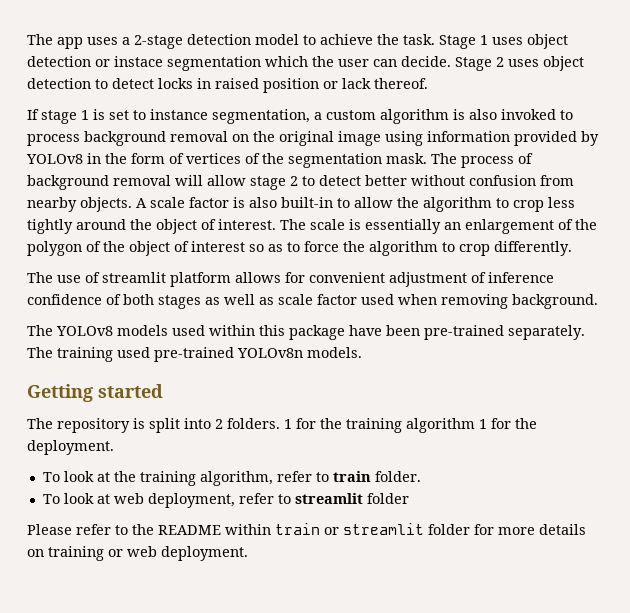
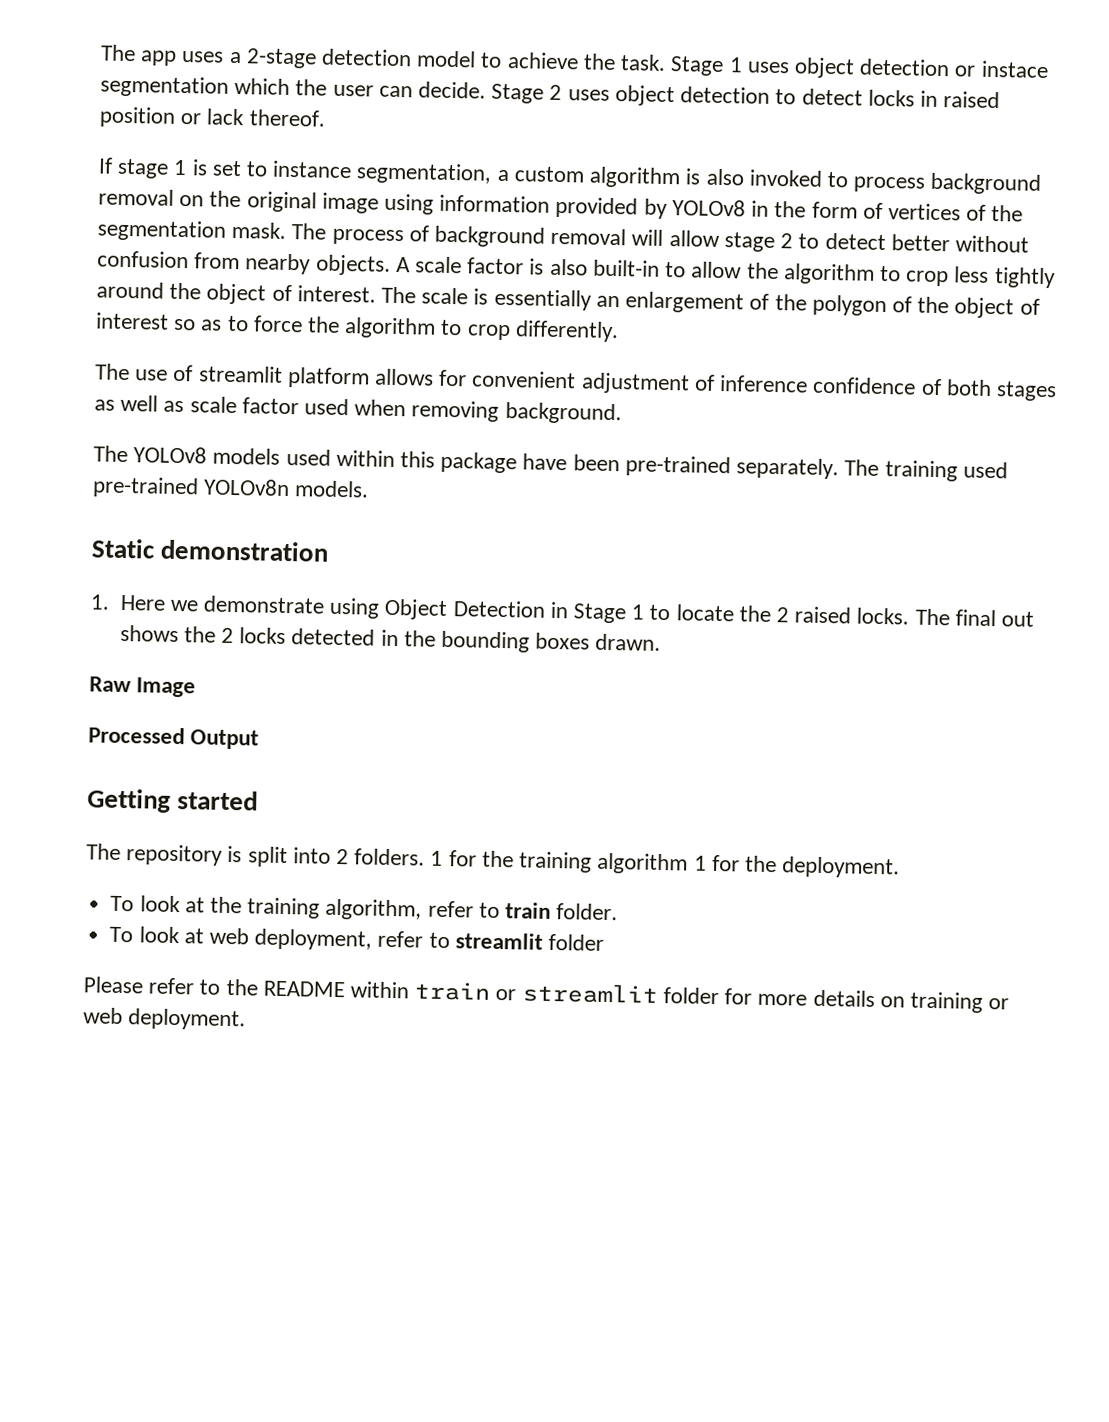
(362, 352) none -> [91,538,330,562] [90,594,1035,627] [119,624,662,653] [89,676,197,698] [88,726,260,750] // Static demonstration // 1. Here we demonstrate using Object Detection in Stage 1 to locate the 2 raised locks. The final out shows the 2 locks detected in the bounding boxes drawn. // Raw Image // Processed Output

